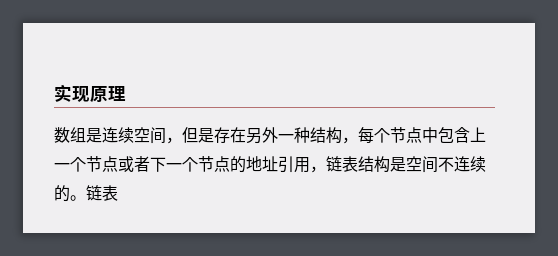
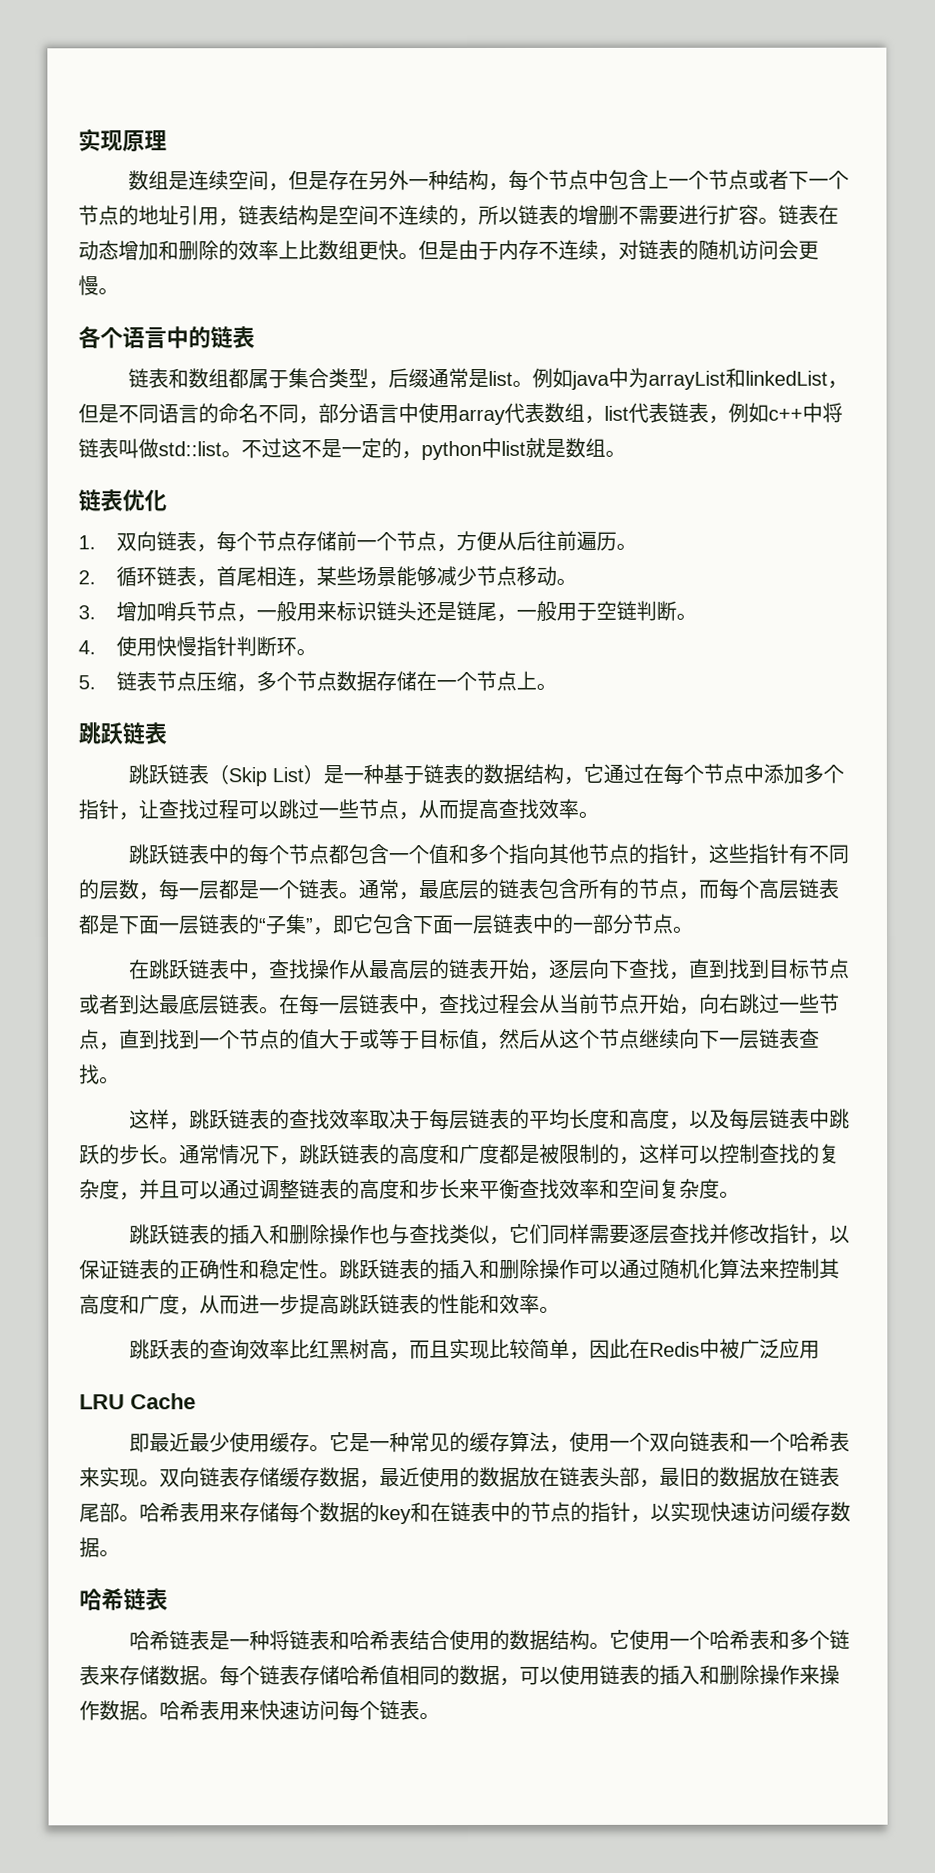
[70,185,118,201] 。链表 -> [458,204,839,227] [78,239,819,261] [78,275,119,296] [78,326,255,349] [128,367,849,390] [78,402,843,426] [78,437,626,461] [78,489,167,512] [78,530,638,553] [78,565,578,588] [78,600,698,623] [78,636,318,657] [78,670,558,693] [78,722,167,745] [128,763,845,787] [78,798,599,821] [128,843,850,866] [78,878,839,901] [78,913,693,936] [129,958,851,981] [79,993,840,1016] [79,1028,820,1051] [79,1064,120,1085] [129,1108,851,1131] [79,1143,840,1166] [79,1178,740,1201] [129,1223,851,1245] [79,1258,840,1280] [79,1293,560,1316] [129,1338,821,1361] [79,1393,196,1410] [129,1431,851,1453] [79,1466,840,1489] [79,1501,851,1525] [79,1537,120,1558] [79,1588,168,1611] [129,1629,851,1651] [79,1664,840,1687] [79,1700,440,1722] ，所以链表的增删不需要进行扩容。链表在动态增加和删除的效率上比数组更快。但是由于内存不连续，对链表的随机访问会更慢。 // 各个语言中的链表 // 链表和数组都属于集合类型，后缀通常是list。例如java中为arrayList和linkedList，但是不同语言的命名不同，部分语言中使用array代表数组，list代表链表，例如c++中将链表叫做std::list。不过这不是一定的，python中list就是数组。 // 链表优化 // 1.双向链表，每个节点存储前一个节点，方便从后往前遍历。 // 2.循环链表，首尾相连，某些场景能够减少节点移动。 // 3.增加哨兵节点，一般用来标识链头还是链尾，一般用于空链判断。 // 4.使用快慢指针判断环。 // 5.链表节点压缩，多个节点数据存储在一个节点上。 // 跳跃链表 // 跳跃链表（Skip List）是一种基于链表的数据结构，它通过在每个节点中添加多个指针，让查找过程可以跳过一些节点，从而提高查找效率。 // 跳跃链表中的每个节点都包含一个值和多个指向其他节点的指针，这些指针有不同的层数，每一层都是一个链表。通常，最底层的链表包含所有的节点，而每个高层链表都是下面一层链表的“子集”，即它包含下面一层链表中的一部分节点。 // 在跳跃链表中，查找操作从最高层的链表开始，逐层向下查找，直到找到目标节点或者到达最底层链表。在每一层链表中，查找过程会从当前节点开始，向右跳过一些节点，直到找到一个节点的值大于或等于目标值，然后从这个节点继续向下一层链表查找。 // 这样，跳跃链表的查找效率取决于每层链表的平均长度和高度，以及每层链表中跳跃的步长。通常情况下，跳跃链表的高度和广度都是被限制的，这样可以控制查找的复杂度，并且可以通过调整链表的高度和步长来平衡查找效率和空间复杂度。 // 跳跃链表的插入和删除操作也与查找类似，它们同样需要逐层查找并修改指针，以保证链表的正确性和稳定性。跳跃链表的插入和删除操作可以通过随机化算法来控制其高度和广度，从而进一步提高跳跃链表的性能和效率。 // 跳跃表的查询效率比红黑树高，而且实现比较简单，因此在Redis中被广泛应用 // LRU Cache // 即最近最少使用缓存。它是一种常见的缓存算法，使用一个双向链表和一个哈希表来实现。双向链表存储缓存数据，最近使用的数据放在链表头部，最旧的数据放在链表尾部。哈希表用来存储每个数据的key和在链表中的节点的指针，以实现快速访问缓存数据。 // 哈希链表 // 哈希链表是一种将链表和哈希表结合使用的数据结构。它使用一个哈希表和多个链表来存储数据。每个链表存储哈希值相同的数据，可以使用链表的插入和删除操作来操作数据。哈希表用来快速访问每个链表。

